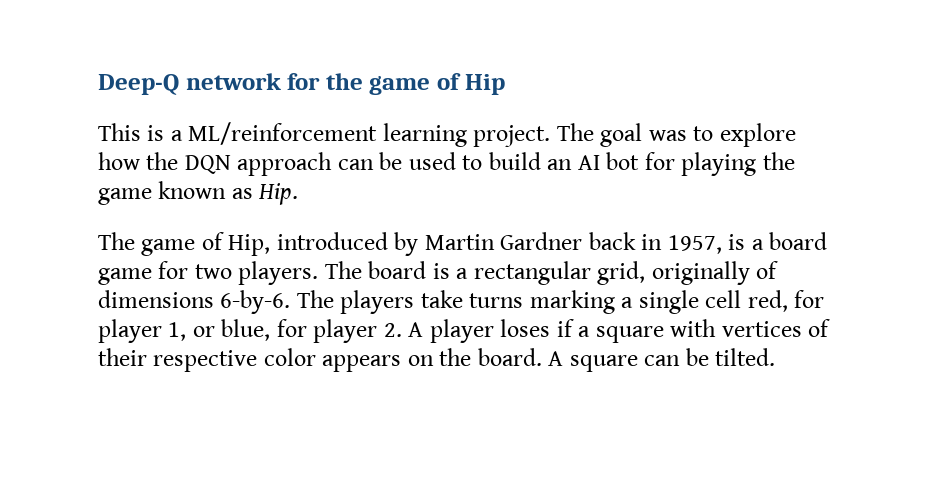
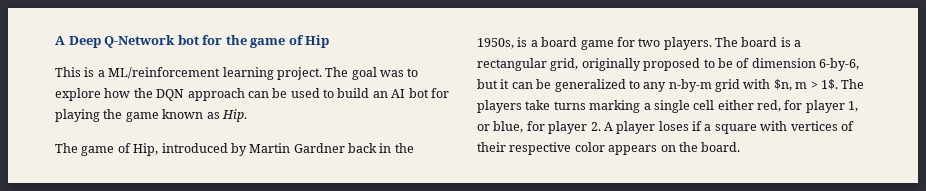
[98,73,281,95] Deep-Q network -> [55,35,199,48] A Deep Q-Network bot
[667,235,722,254] 1957, -> [394,143,414,153] [477,38,514,49] the 1950s,
[756,261,779,279] [98,290,291,314] of dimensions 6-by-6. -> [643,58,859,71] [477,79,838,92] proposed to be of dimension 6-by-6, but it can be generalized to any n-by-m grid with $n, m > 1$.
(742, 299) none -> [717,100,754,110] either
[548,348,776,372] A square can be tilted. -> (741, 147) none

